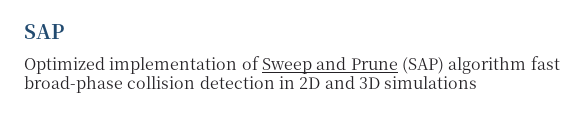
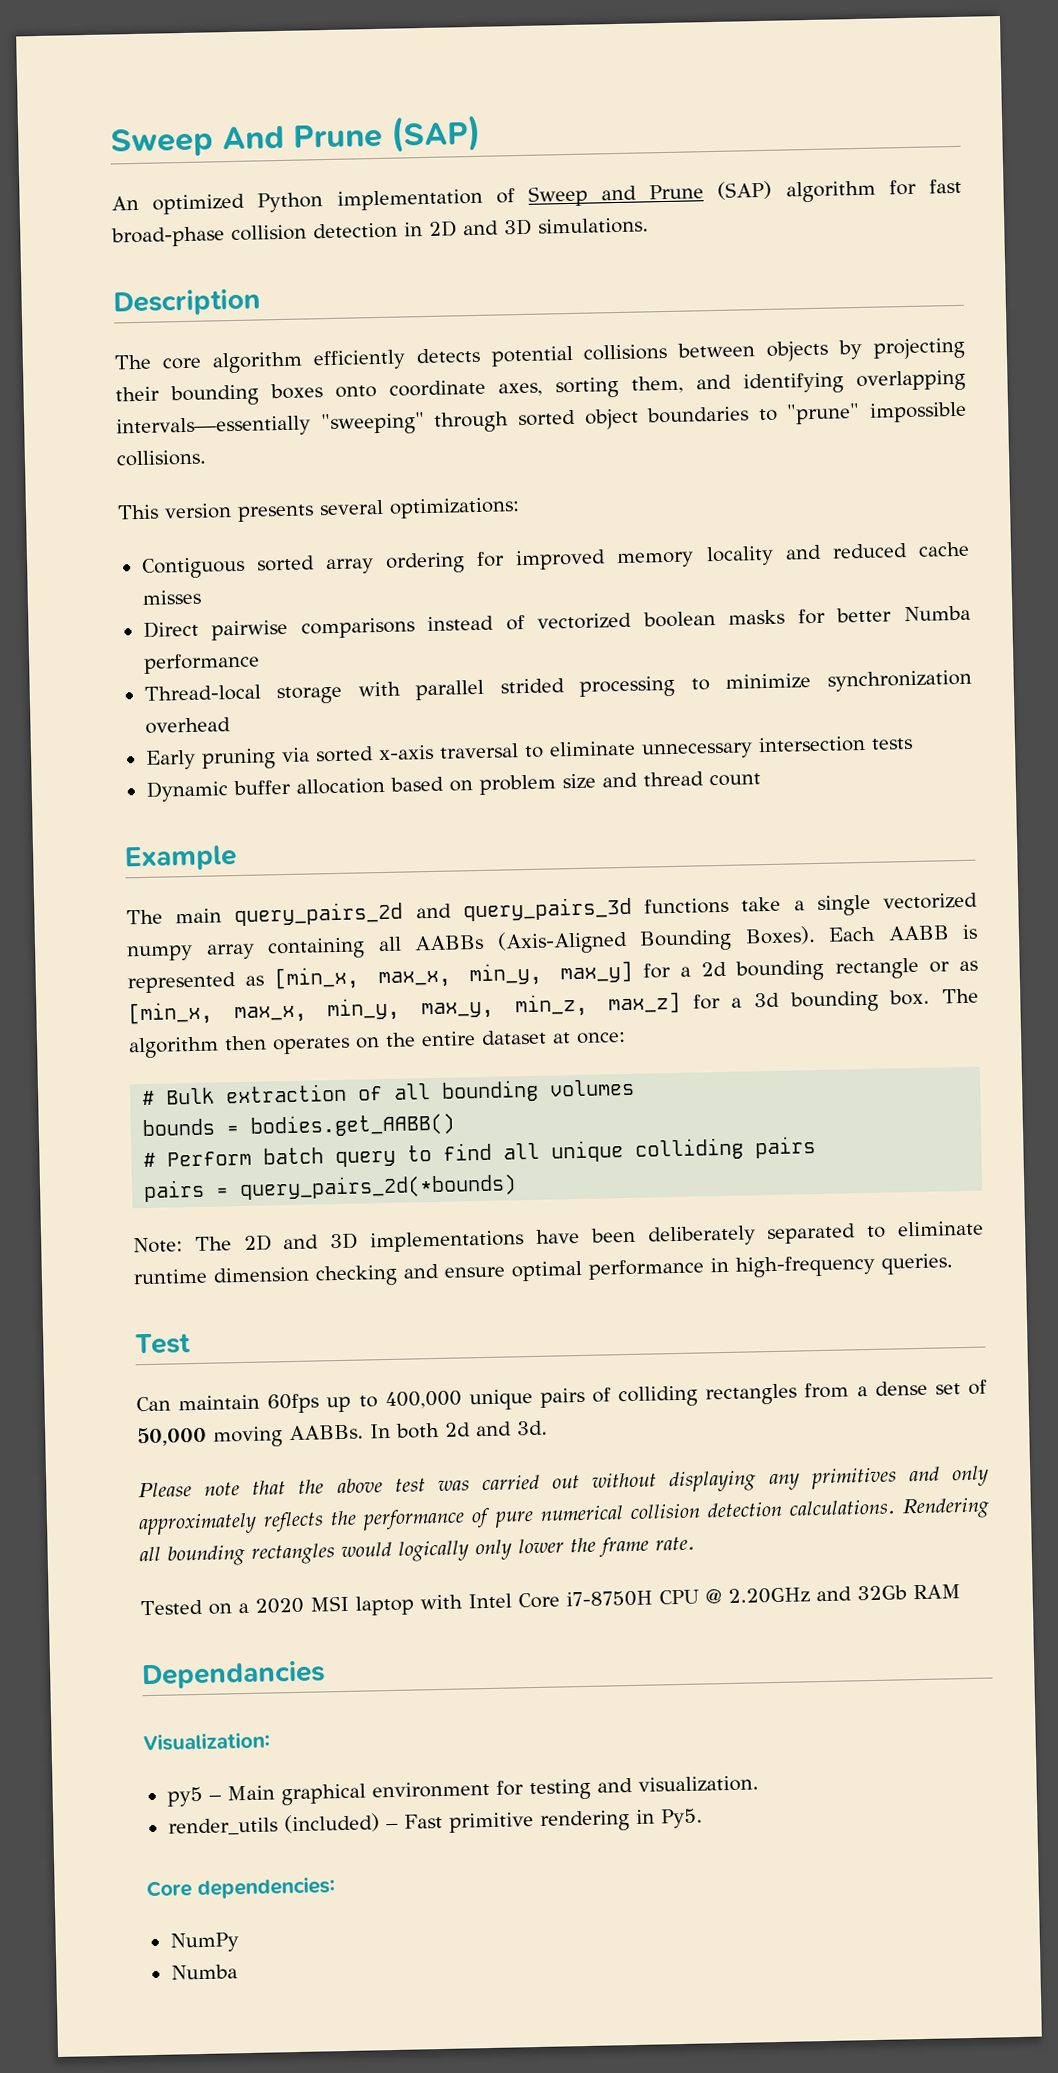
[24,24,64,39] [24,57,105,74] SAP // Optimized -> [110,114,481,158] [111,192,324,215] Sweep And Prune (SAP) // An optimized Python
(527, 65) none -> [888,179,917,196] for
[384,76,478,89] simulations -> [538,217,649,235] [113,288,261,317] [114,337,965,374] [115,369,966,407] [116,401,967,439] [116,449,207,467] [117,497,520,522] [140,541,970,579] [141,589,201,605] [142,605,971,641] [142,652,260,674] [143,669,972,705] [144,717,231,734] [144,735,913,770] [145,771,761,802] [124,845,237,872] [126,892,978,927] [127,924,978,962] [127,957,979,994] [128,988,979,1026] [128,1029,626,1059] [142,1078,636,1106] [142,1112,456,1138] [143,1136,817,1168] [143,1173,518,1203] [133,1220,985,1254] [133,1253,954,1287] [135,1333,191,1355] [136,1379,987,1414] [137,1420,548,1448] [138,1465,989,1498] [138,1497,991,1536] [139,1536,695,1567] [140,1584,961,1616] [141,1660,325,1690] [143,1731,270,1752] [166,1775,759,1807] [167,1808,703,1836] [146,1876,335,1900] [169,1932,239,1953] [170,1964,238,1980] simulations. // Description // The core algorithm efficiently detects potential collisions between objects by projecting their bounding boxes onto coordinate axes, sorting them, and identifying overlapping intervals—essentially "sweeping" through sorted object boundaries to "prune" impossible collisions. // This version presents several optimizations: // Contiguous sorted array ordering for improved memory locality and reduced cache misses // Direct pairwise comparisons instead of vectorized boolean masks for better Numba performance // Thread-local storage with parallel strided processing to minimize synchronization overhead // Early pruning via sorted x-axis traversal to eliminate unnecessary intersection tests // Dynamic buffer allocation based on problem size and thread count // Example // The main query_pairs_2d and query_pairs_3d functions take a single vectorized numpy array containing all AABBs (Axis-Aligned Bounding Boxes). Each AABB is represented as [min_x, max_x, min_y, max_y] for a 2d bounding rectangle or as [min_x, max_x, min_y, max_y, min_z, max_z] for a 3d bounding box. The algorithm then operates on the entire dataset at once: // # Bulk extraction of all bounding volumes // bounds = bodies.get_AABB() // # Perform batch query to find all unique colliding pairs // pairs = query_pairs_2d(*bounds) // Note: The 2D and 3D implementations have been deliberately separated to eliminate runtime dimension checking and ensure optimal performance in high-frequency queries. // Test // Can maintain 60fps up to 400,000 unique pairs of colliding rectangles from a dense set of 50,000 moving AABBs. In both 2d and 3d. // Please note that the above test was carried out without displaying any primitives and only approximately reflects the performance of pure numerical collision detection calculations. Rendering all bounding rectangles would logically only lower the frame rate. // Tested on a 2020 MSI laptop with Intel Core i7-8750H CPU @ 2.20GHz and 32Gb RAM // Dependancies // Visualization: // py5 – Main graphical environment for testing and visualization. // render_utils (included) – Fast primitive rendering in Py5. // Core dependencies: // NumPy // Numba

